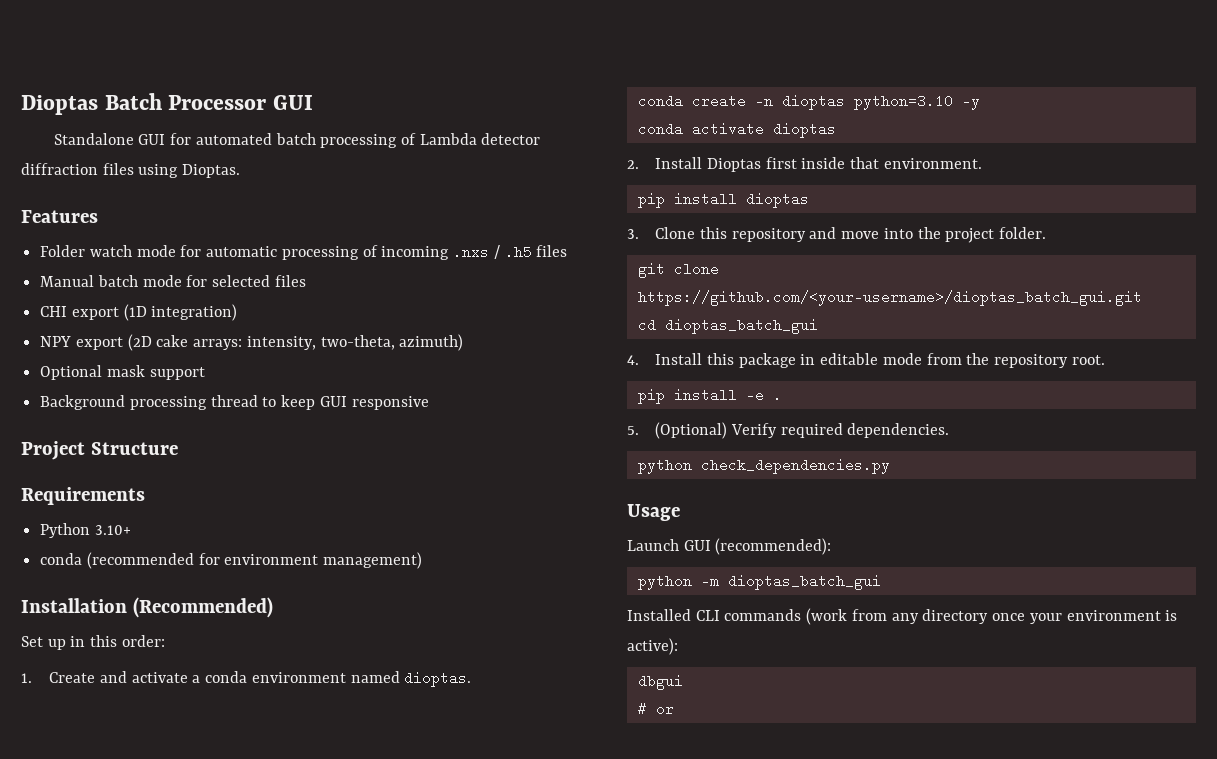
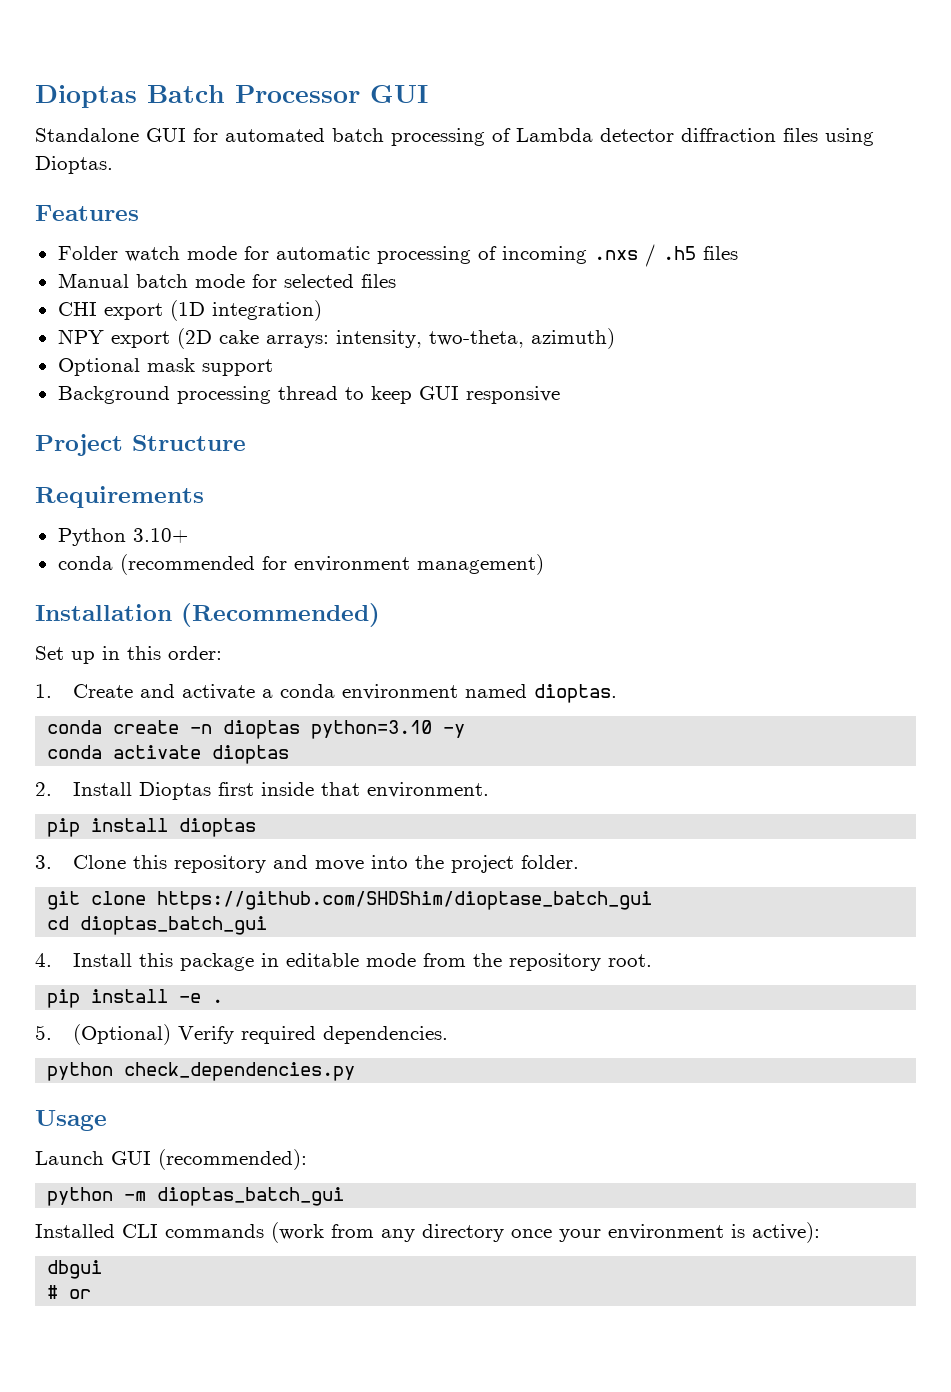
[637,290,1142,306] https://github.com/<your-username>/dioptas_batch_gui.git -> [157,891,653,910] https://github.com/SHDShim/dioptase_batch_gui

